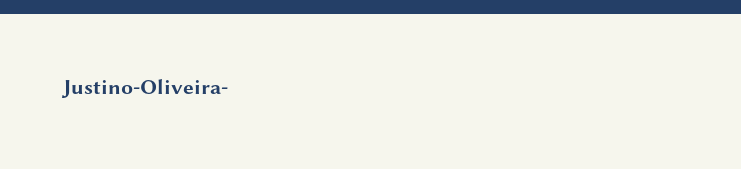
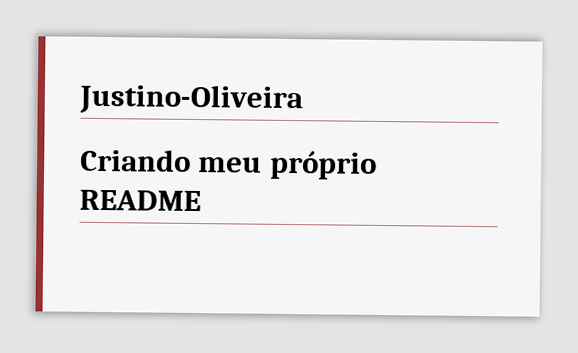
[61,79,228,98] Justino-Oliveira- -> [79,83,303,116] [80,148,377,180] [79,189,201,212] Justino-Oliveira // Criando meu próprio README

